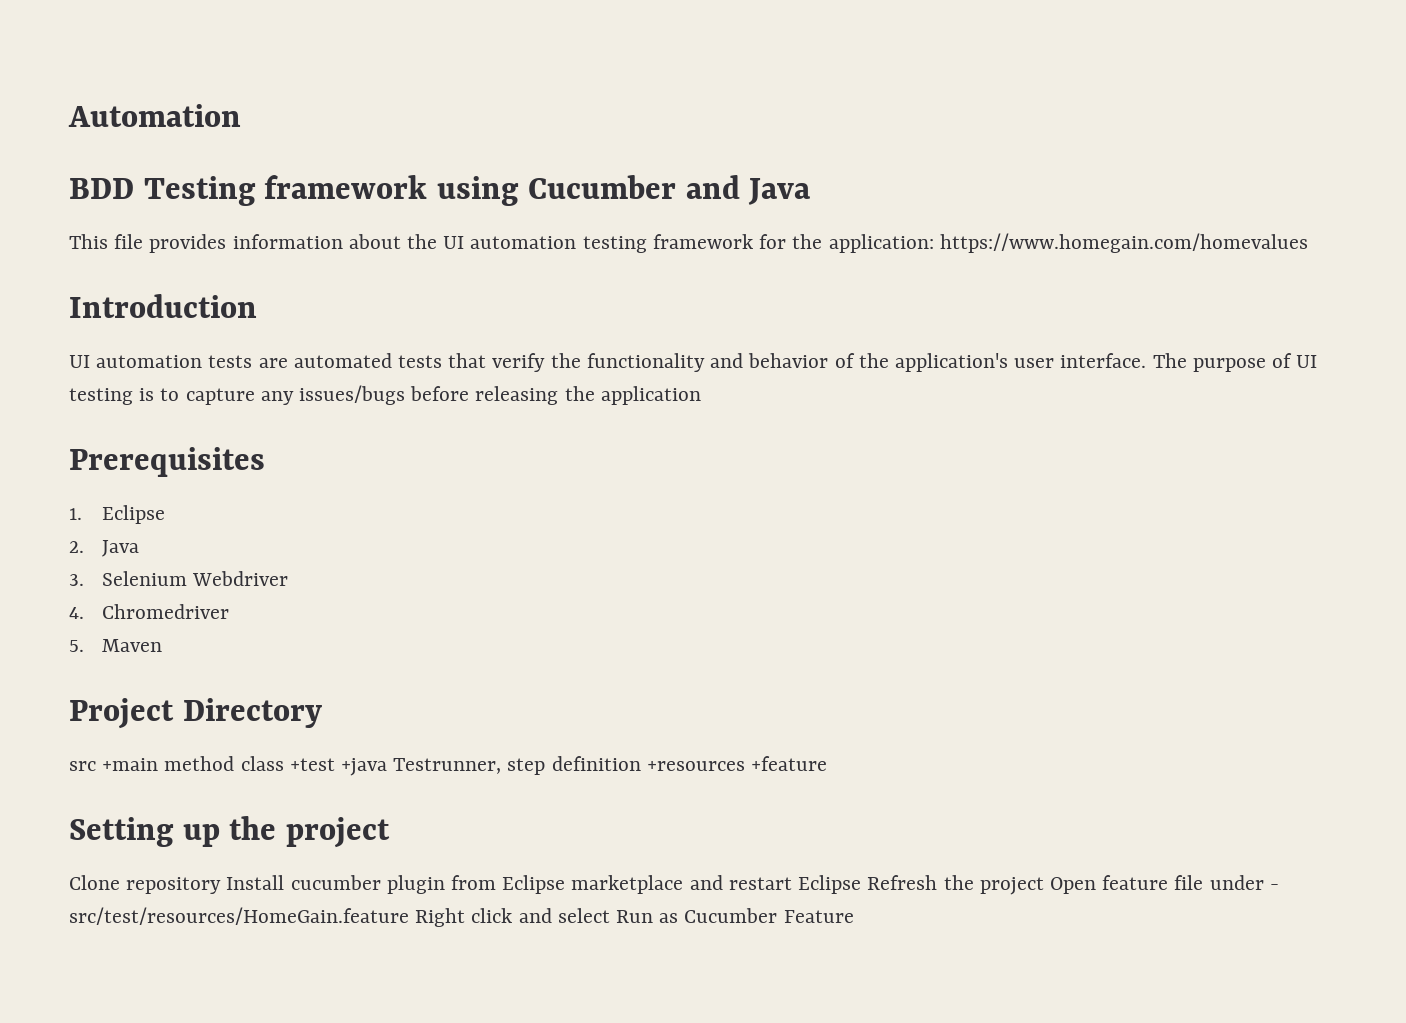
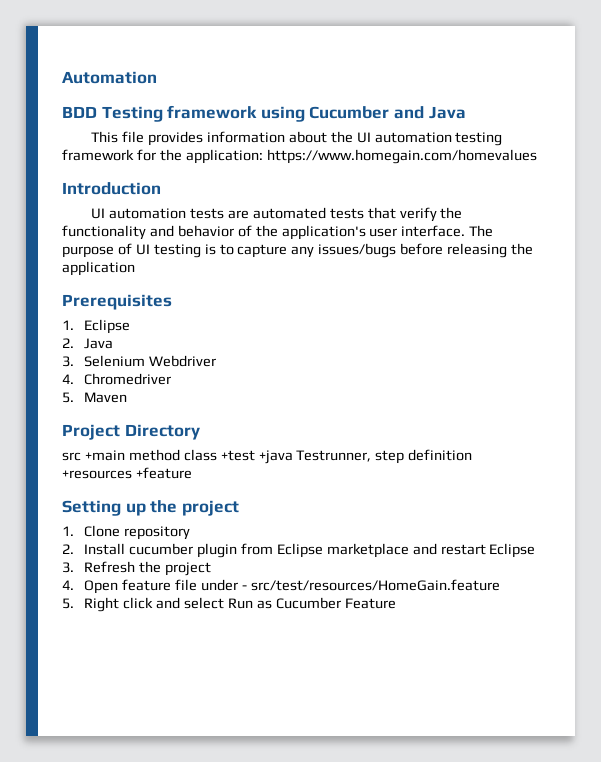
(391, 832) none -> [62,526,74,536] 1.
(222, 885) none -> [62,544,74,554] // 2.
(862, 884) none -> [62,562,74,573] // 3.
(1044, 886) none -> [62,580,74,590] // 4.
(409, 916) none -> [62,598,74,609] // 5.

